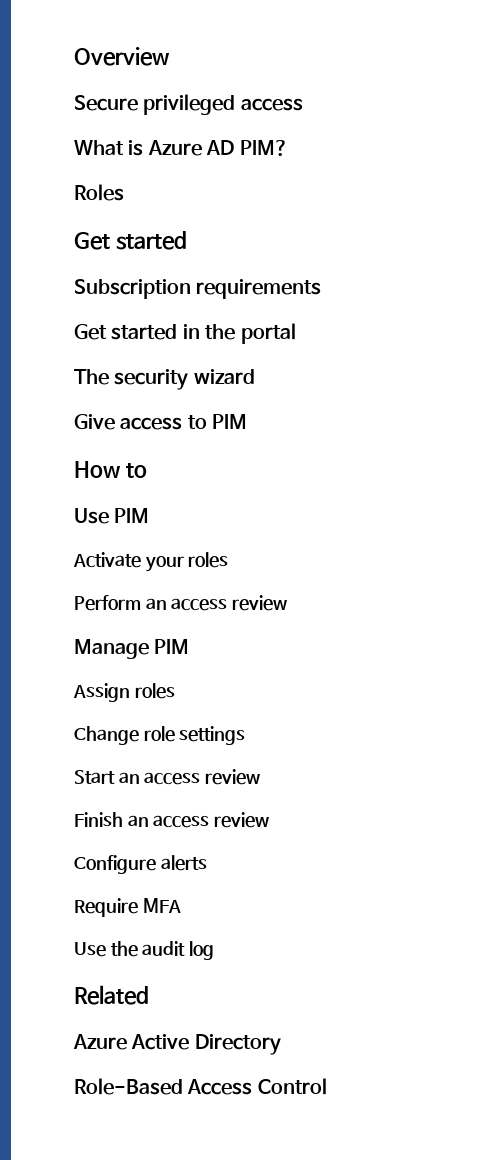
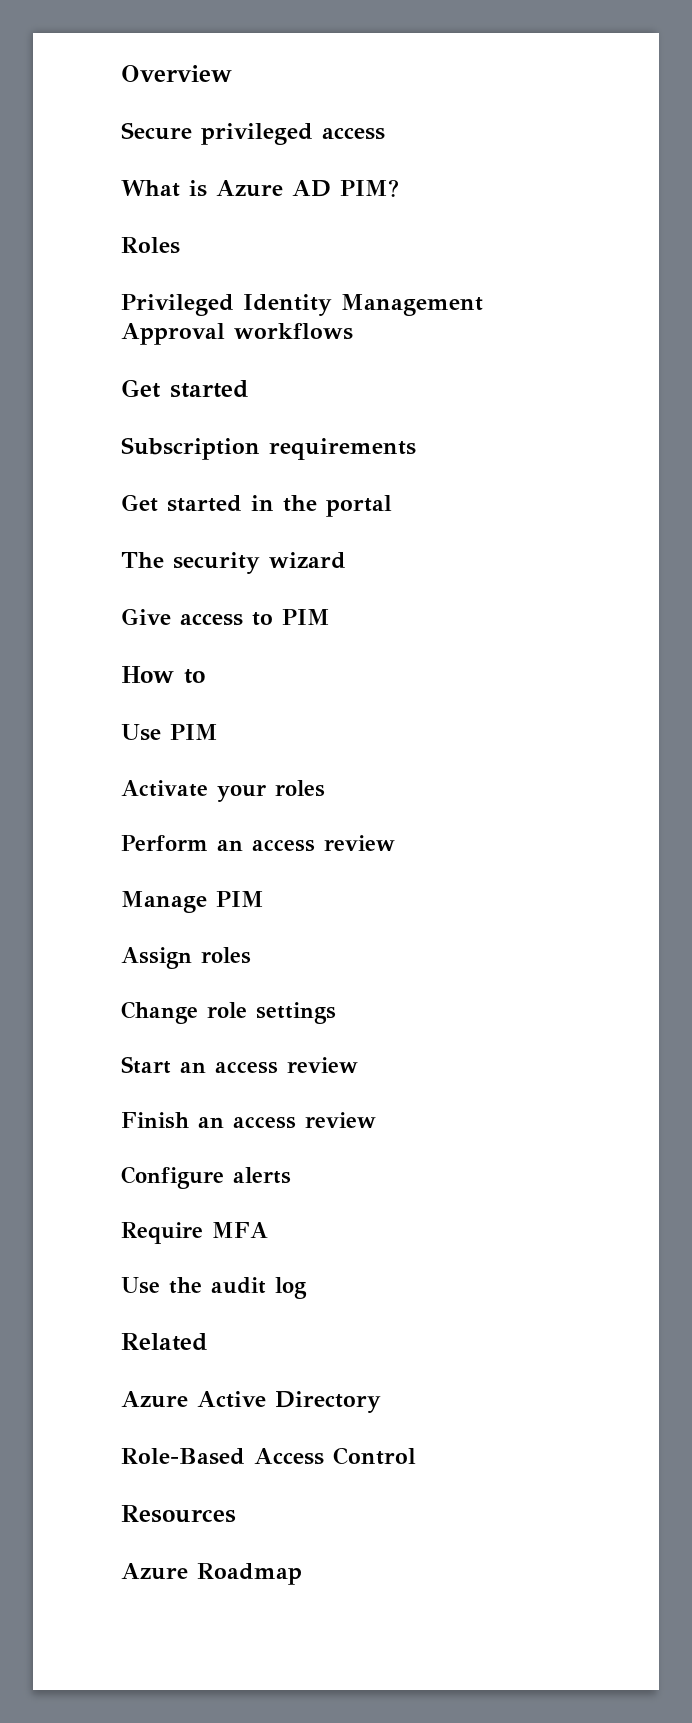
(124, 192) none -> [121,294,483,316] [121,323,353,345] // Privileged Identity Management Approval workflows
(327, 1086) none -> [121,1505,236,1523] [121,1563,302,1585] // Resources // Azure Roadmap

